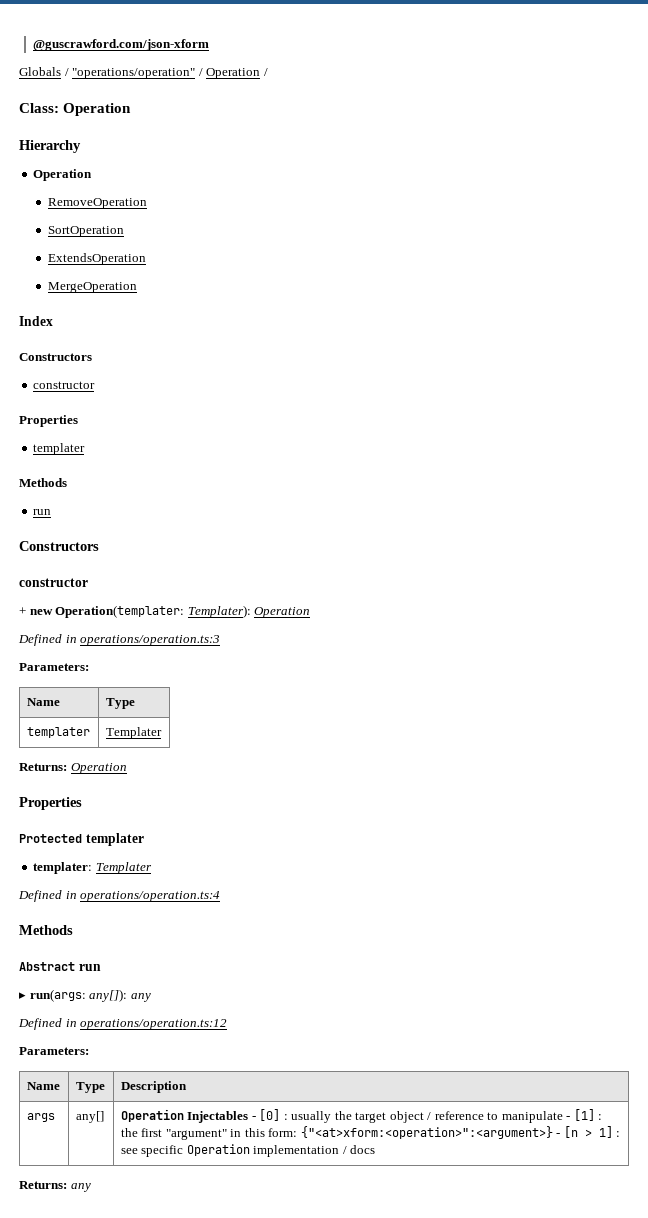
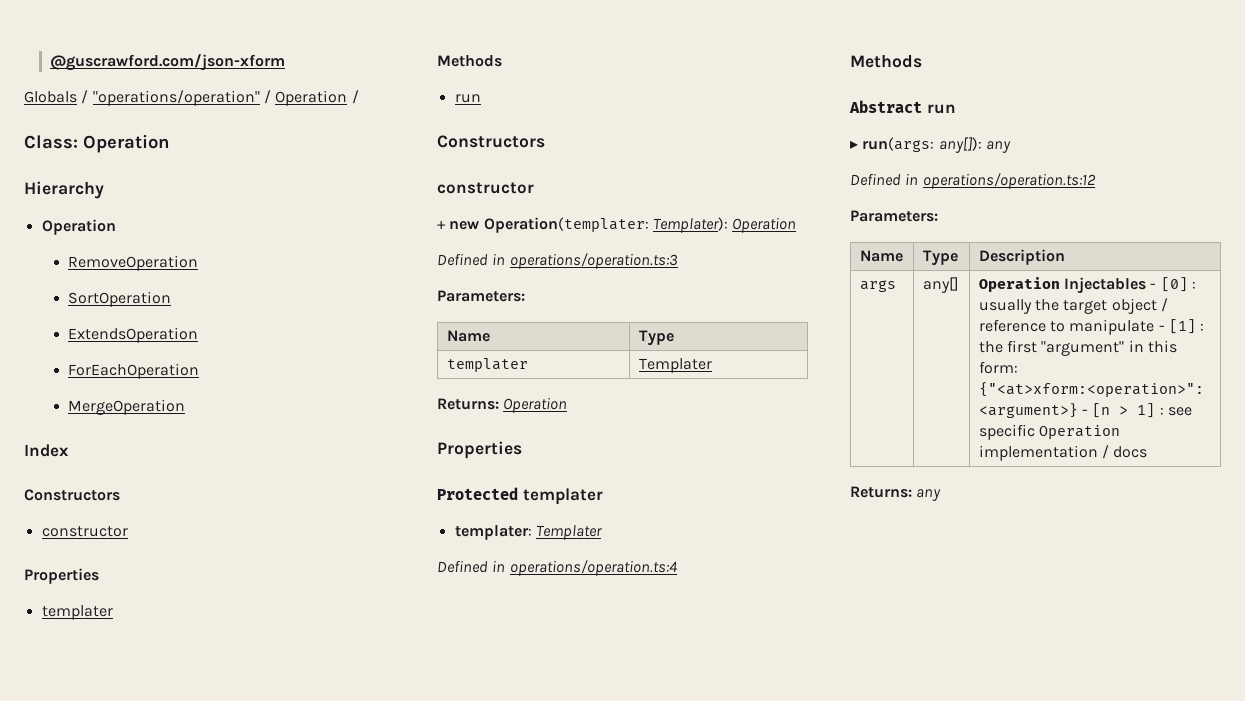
(146, 259) none -> [68,363,200,379] // ForEachOperation

